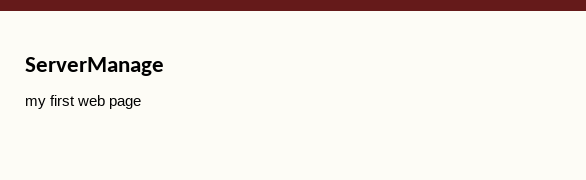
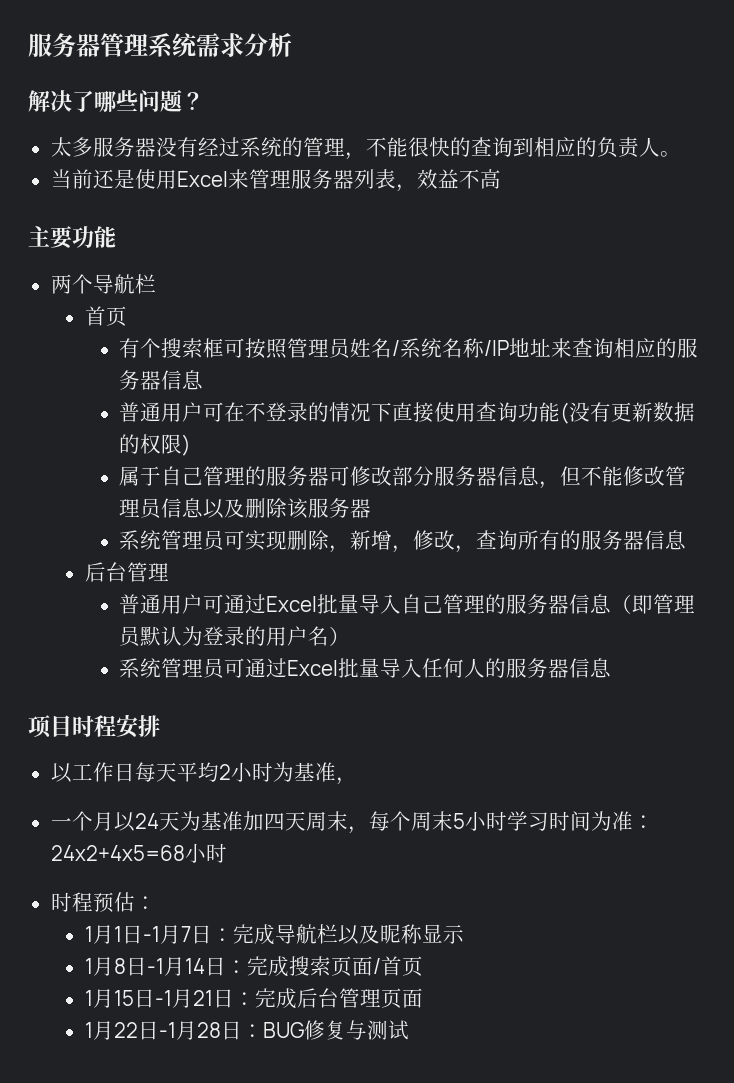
[25,57,164,76] [25,95,142,109] ServerManage // my first web page -> [28,32,292,58] [28,89,204,112] [50,137,681,160] [50,169,501,192] [28,226,116,249] [50,274,156,294] [84,306,127,326] [118,338,698,359] [118,370,203,390] [118,402,695,424] [118,434,191,456] [118,466,686,489] [118,498,371,519] [118,530,686,553] [84,562,169,582] [118,594,695,614] [118,626,350,647] [118,658,611,679] [28,714,160,738] [50,762,357,785] [50,811,654,834] [50,843,227,863] [50,892,156,913] [84,924,464,945] [84,956,423,977] [84,988,423,1009] [84,1020,409,1040] 服务器管理系统需求分析 // 解决了哪些问题？ // 太多服务器没有经过系统的管理，不能很快的查询到相应的负责人。 // 当前还是使用Excel来管理服务器列表，效益不高 // 主要功能 // 两个导航栏 // 首页 // 有个搜索框可按照管理员姓名/系统名称/IP地址来查询相应的服务器信息 // 普通用户可在不登录的情况下直接使用查询功能(没有更新数据的权限) // 属于自己管理的服务器可修改部分服务器信息，但不能修改管理员信息以及删除该服务器 // 系统管理员可实现删除，新增，修改，查询所有的服务器信息 // 后台管理 // 普通用户可通过Excel批量导入自己管理的服务器信息（即管理员默认为登录的用户名） // 系统管理员可通过Excel批量导入任何人的服务器信息 // 项目时程安排 // 以工作日每天平均2小时为基准， // 一个月以24天为基准加四天周末，每个周末5小时学习时间为准：24x2+4x5=68小时 // 时程预估： // 1月1日-1月7日：完成导航栏以及昵称显示 // 1月8日-1月14日：完成搜索页面/首页 // 1月15日-1月21日：完成后台管理页面 // 1月22日-1月28日：BUG修复与测试

